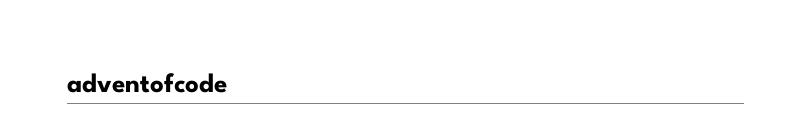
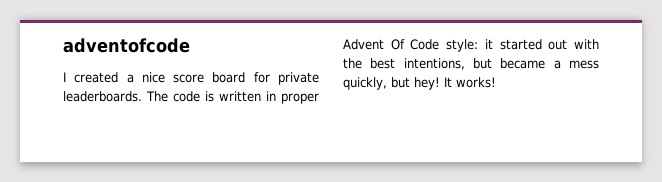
(227, 83) none -> [63,72,319,85] [63,91,319,104] [343,39,599,52] [343,58,599,70] [343,77,496,90] // I created a nice score board for private leaderboards. The code is written in proper Advent Of Code style: it started out with the best intentions, but became a mess quickly, but hey! It works!

